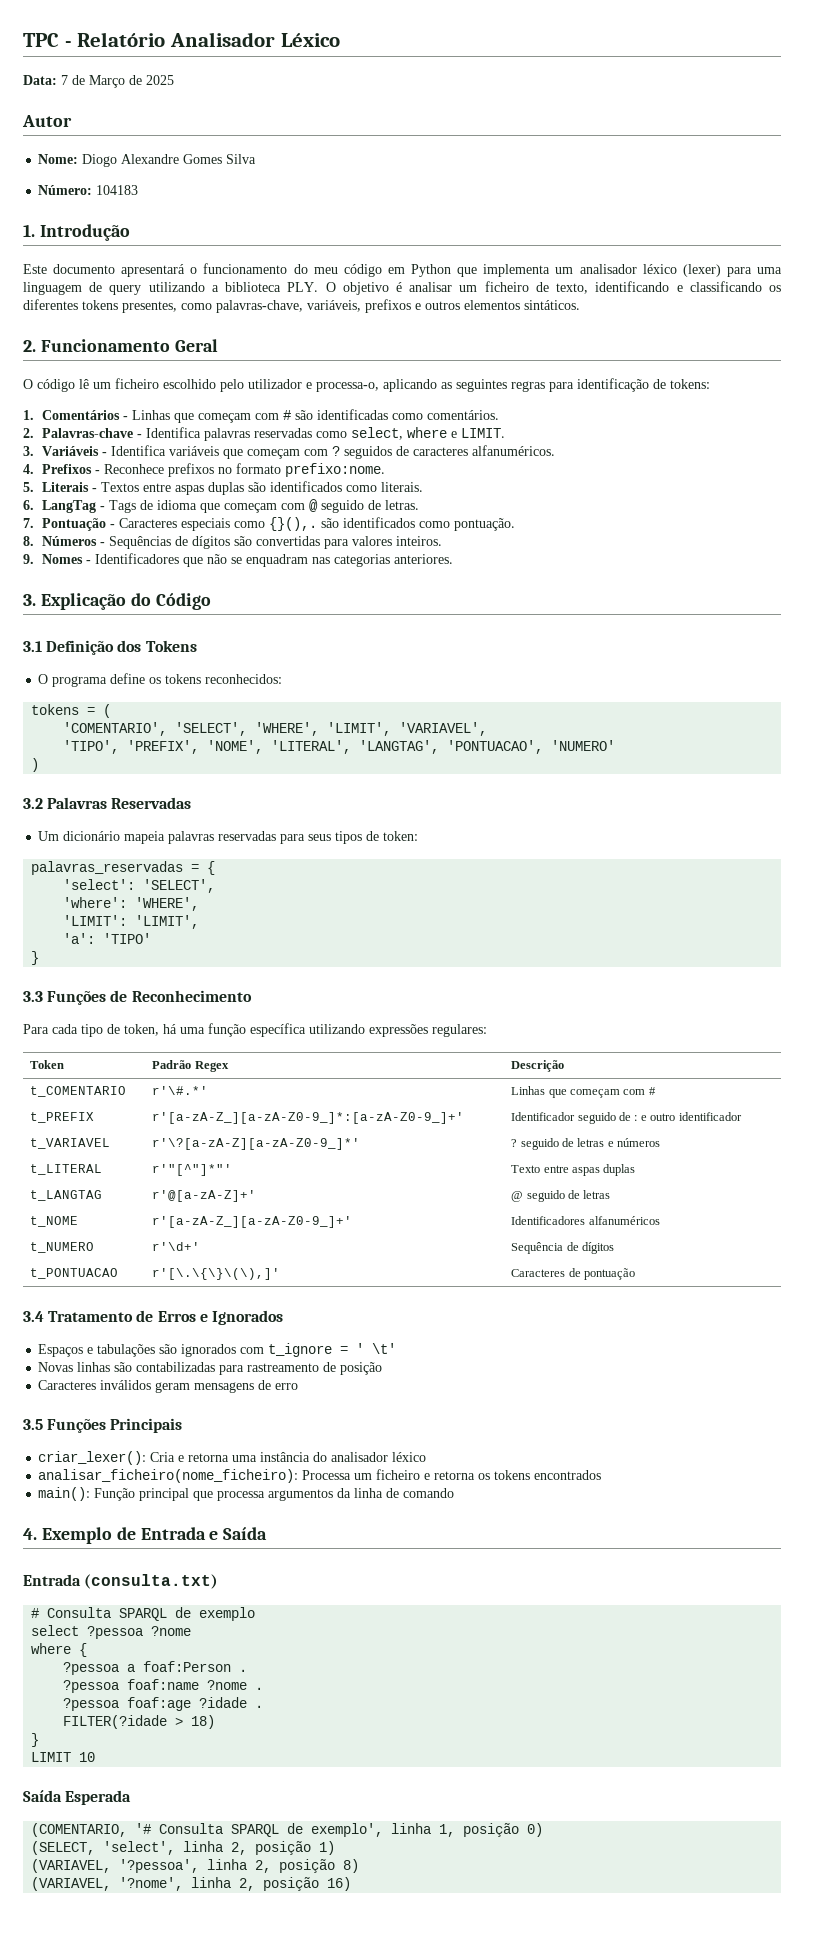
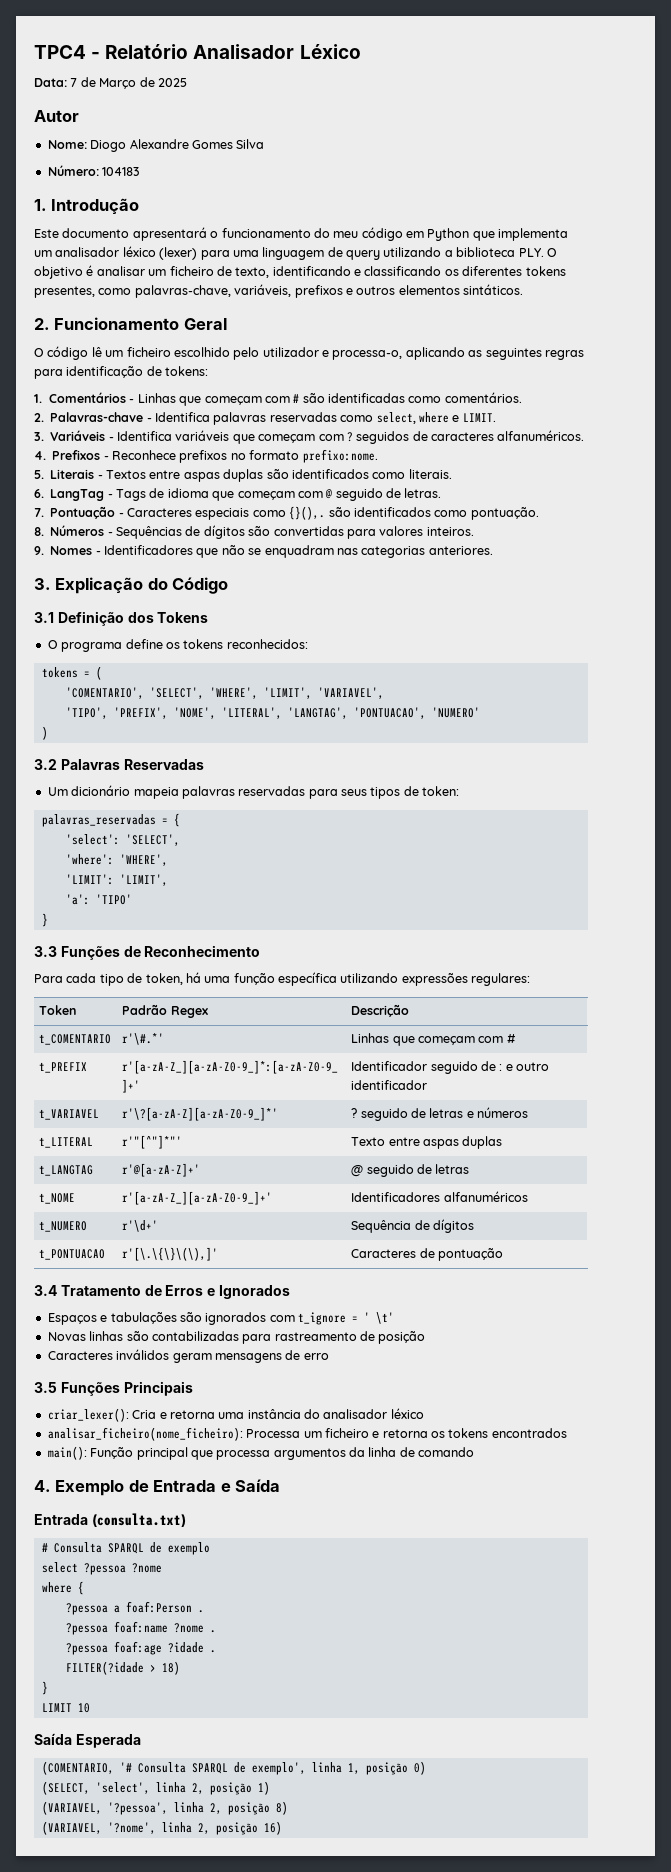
[23,33,59,47] TPC -> [34,45,86,59] TPC4

